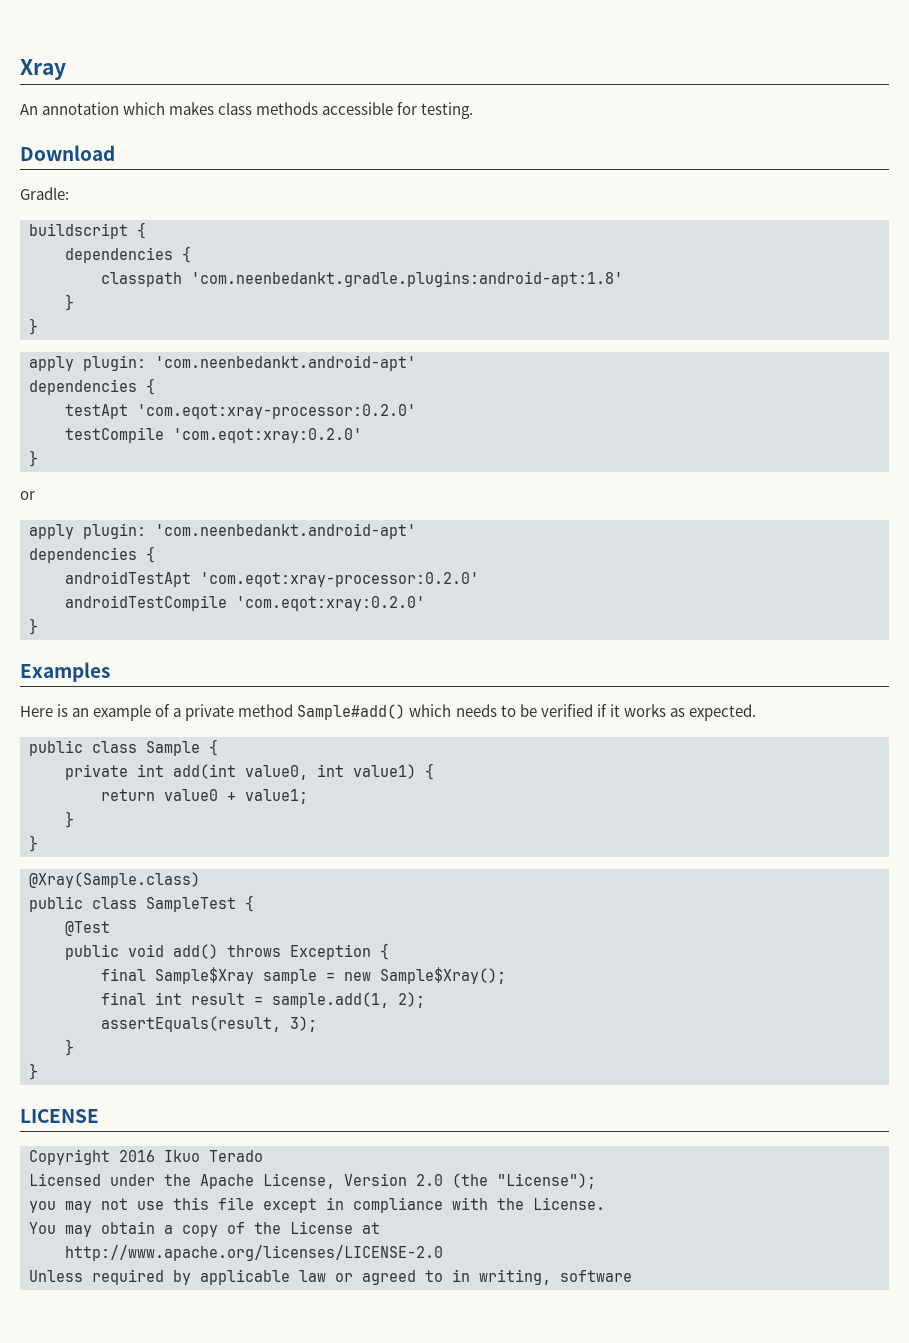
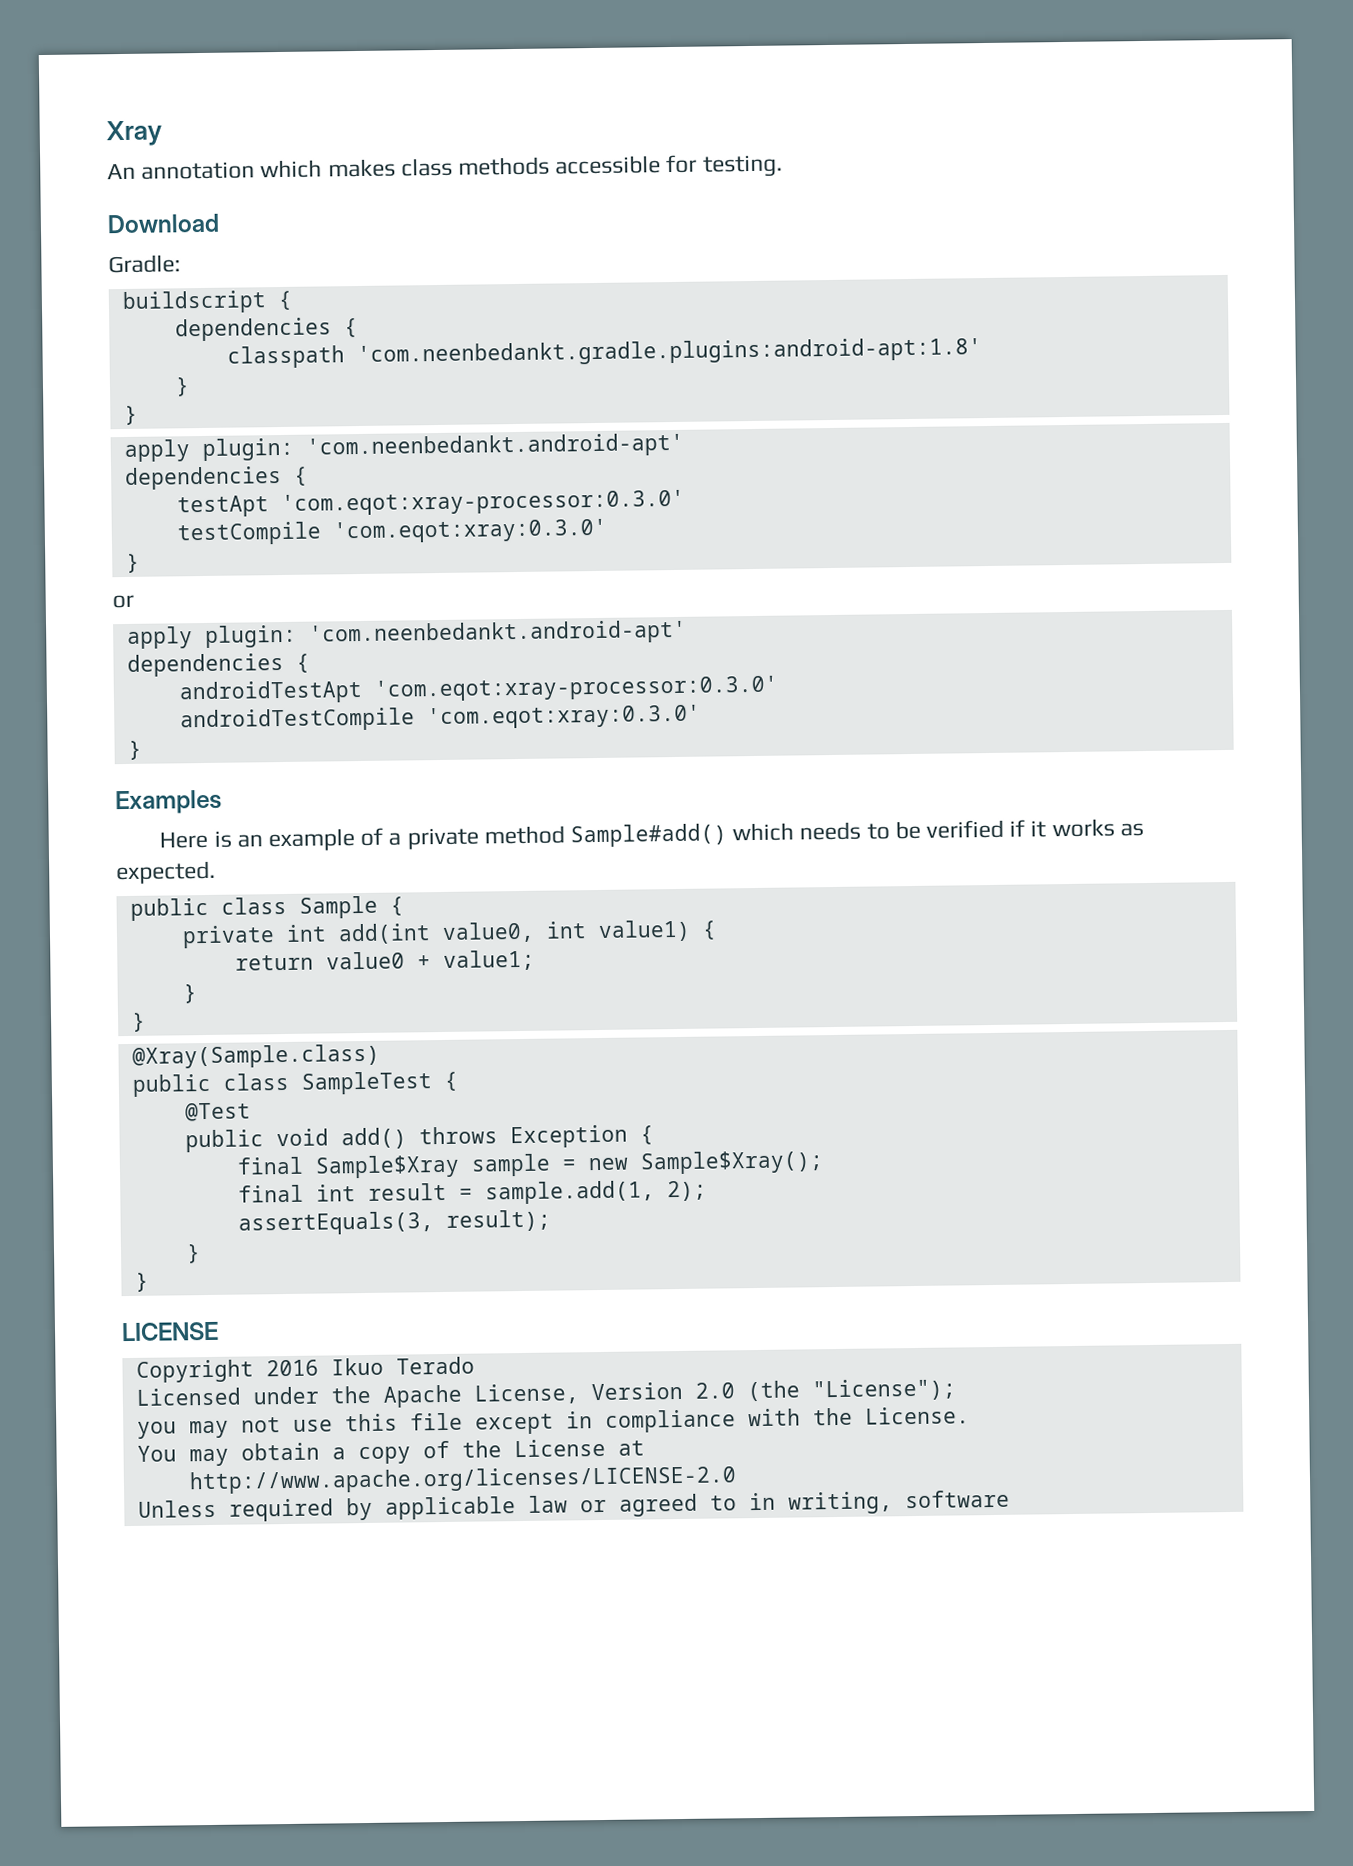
[137,404,416,419] 'com.eqot:xray-processor:0.2.0' -> [280,489,685,517] 'com.eqot:xray-processor:0.3.0'
[173,428,362,443] 'com.eqot:xray:0.2.0' -> [332,518,607,544] 'com.eqot:xray:0.3.0'
[200,572,479,587] 'com.eqot:xray-processor:0.2.0' -> [373,675,778,702] 'com.eqot:xray-processor:0.3.0'
[236,596,425,611] 'com.eqot:xray:0.2.0' -> [426,704,701,730] 'com.eqot:xray:0.3.0'
[101,1016,317,1032] assertEquals(result, 3); -> [237,1209,551,1236] assertEquals(3, result);

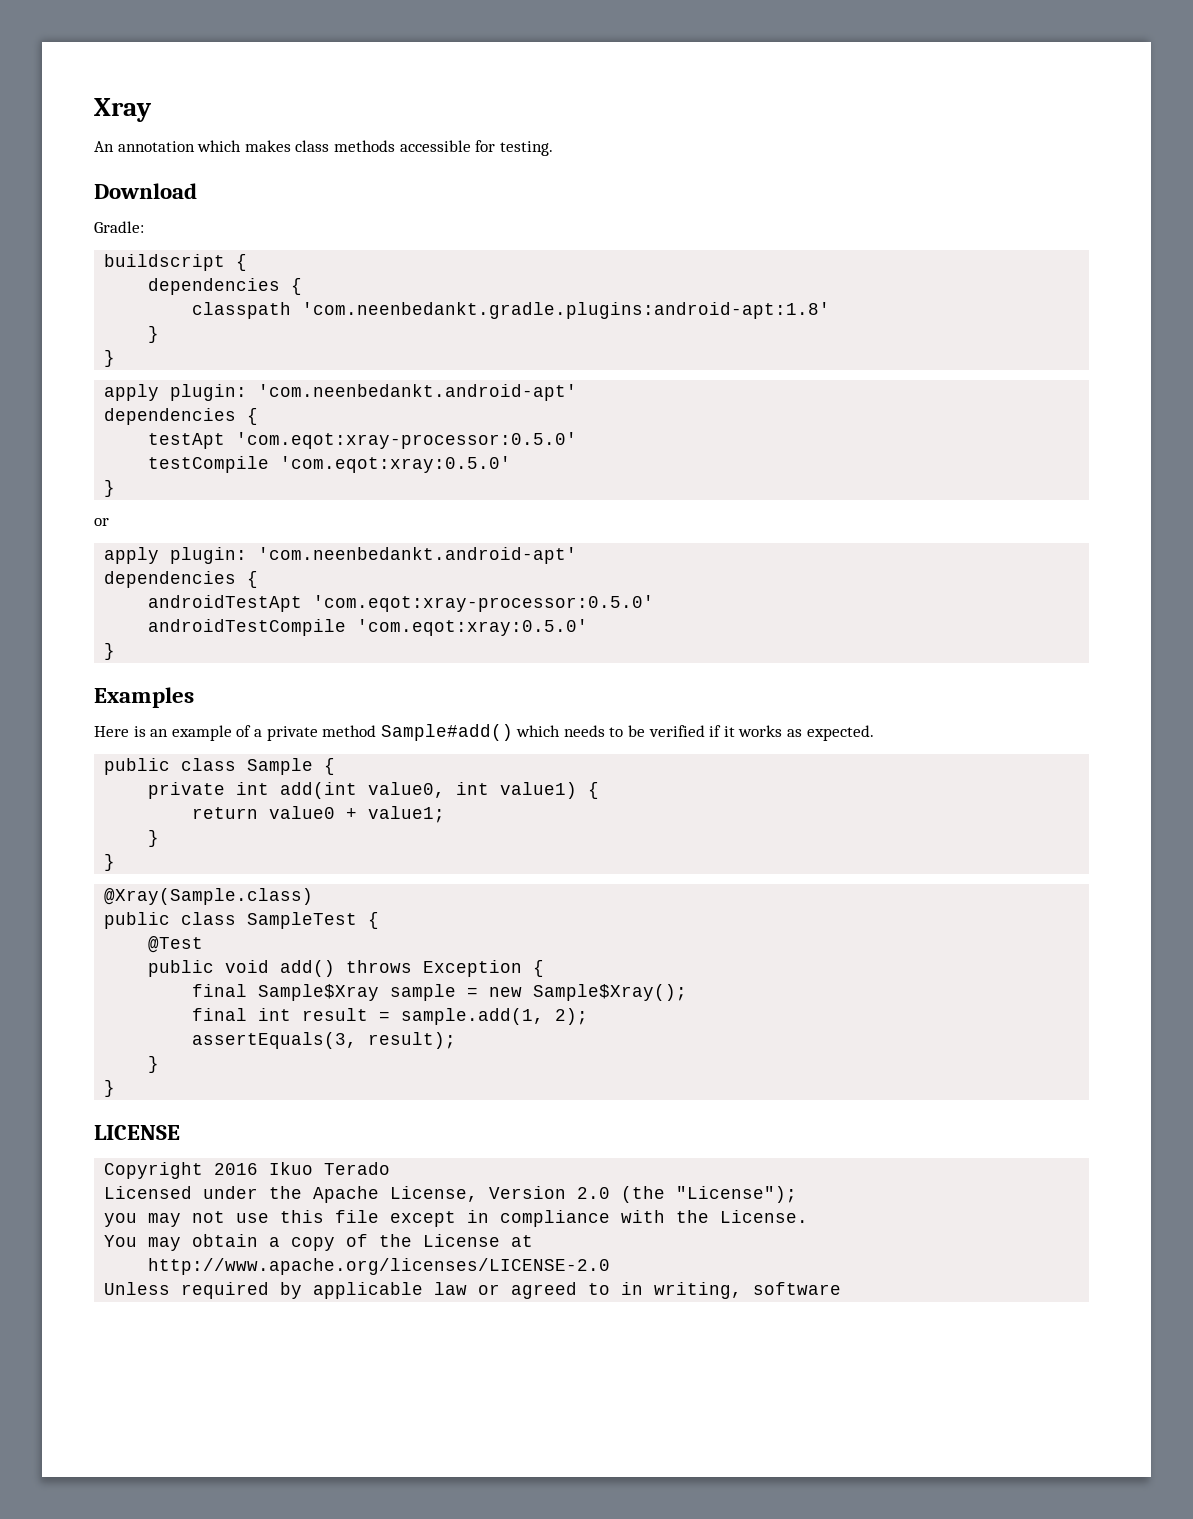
[280,489,685,517] 'com.eqot:xray-processor:0.3.0' -> [236,432,578,449] 'com.eqot:xray-processor:0.5.0'
[332,518,607,544] 'com.eqot:xray:0.3.0' -> [280,456,512,473] 'com.eqot:xray:0.5.0'
[373,675,778,702] 'com.eqot:xray-processor:0.3.0' -> [313,595,655,612] 'com.eqot:xray-processor:0.5.0'
[426,704,701,730] 'com.eqot:xray:0.3.0' -> [357,619,589,636] 'com.eqot:xray:0.5.0'

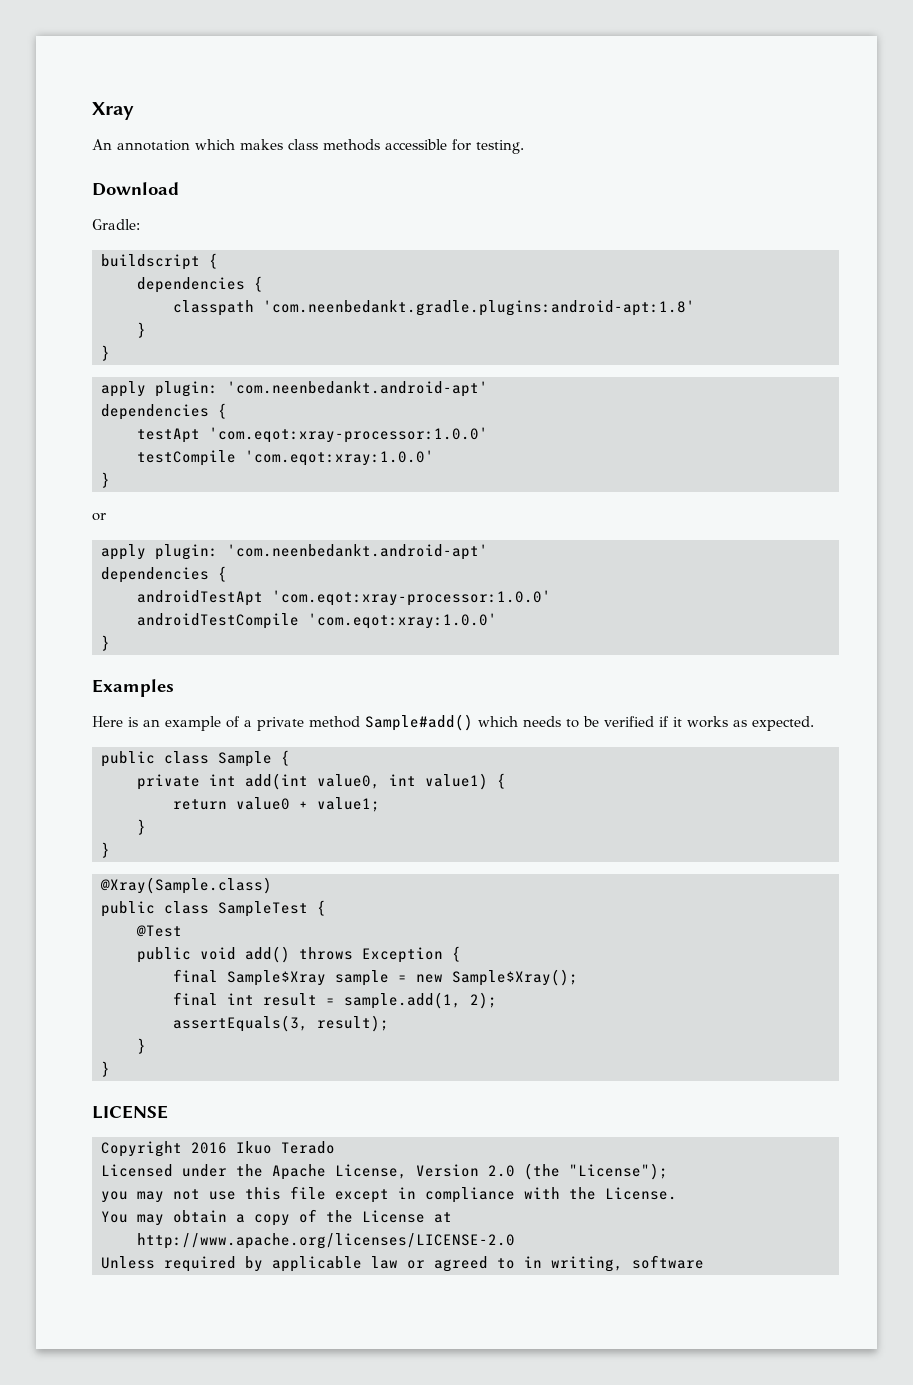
[236,432,578,449] 'com.eqot:xray-processor:0.5.0' -> [209,427,488,443] 'com.eqot:xray-processor:1.0.0'
[280,456,512,473] 'com.eqot:xray:0.5.0' -> [245,450,434,466] 'com.eqot:xray:1.0.0'
[313,595,655,612] 'com.eqot:xray-processor:0.5.0' -> [272,590,551,606] 'com.eqot:xray-processor:1.0.0'
[357,619,589,636] 'com.eqot:xray:0.5.0' -> [308,613,497,629] 'com.eqot:xray:1.0.0'

